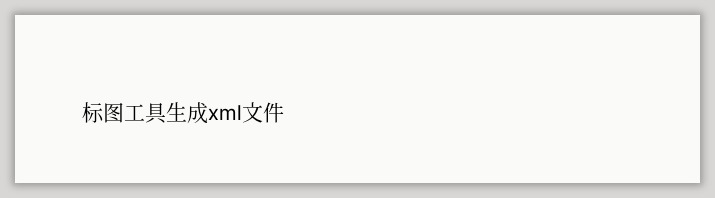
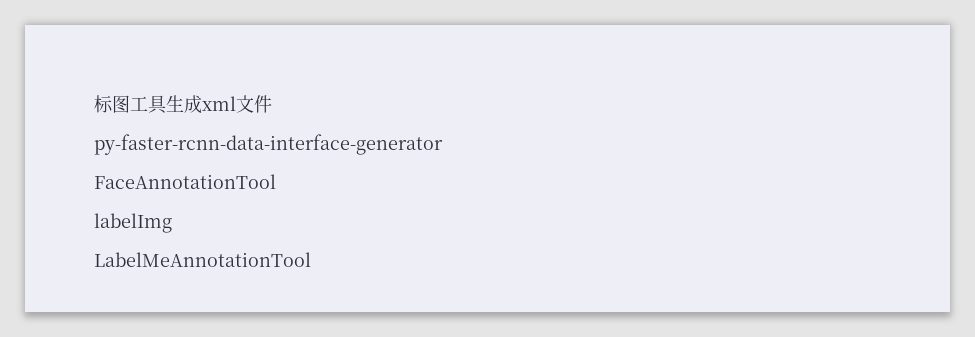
(284, 112) none -> [94,134,443,155] [94,174,276,189] [94,213,172,233] [94,252,311,267] // py-faster-rcnn-data-interface-generator // FaceAnnotationTool // labelImg // LabelMeAnnotationTool

